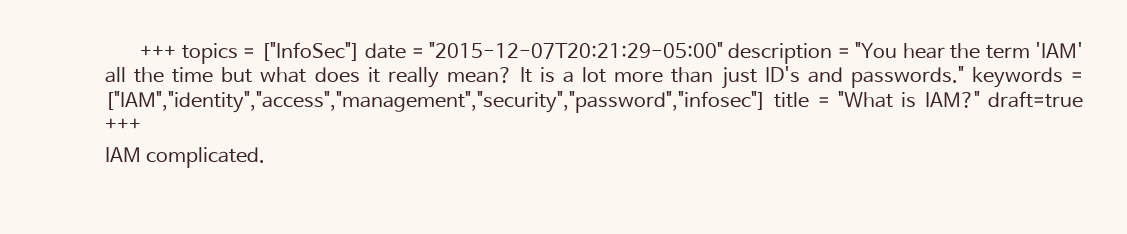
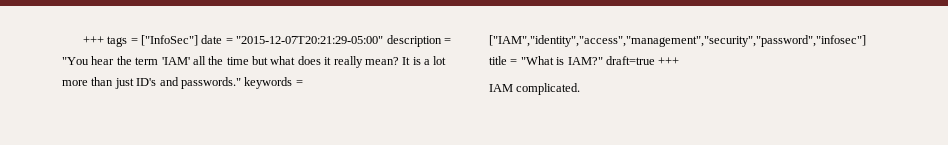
[140,43,238,64] +++ topics -> [82,36,128,47] +++ tags

